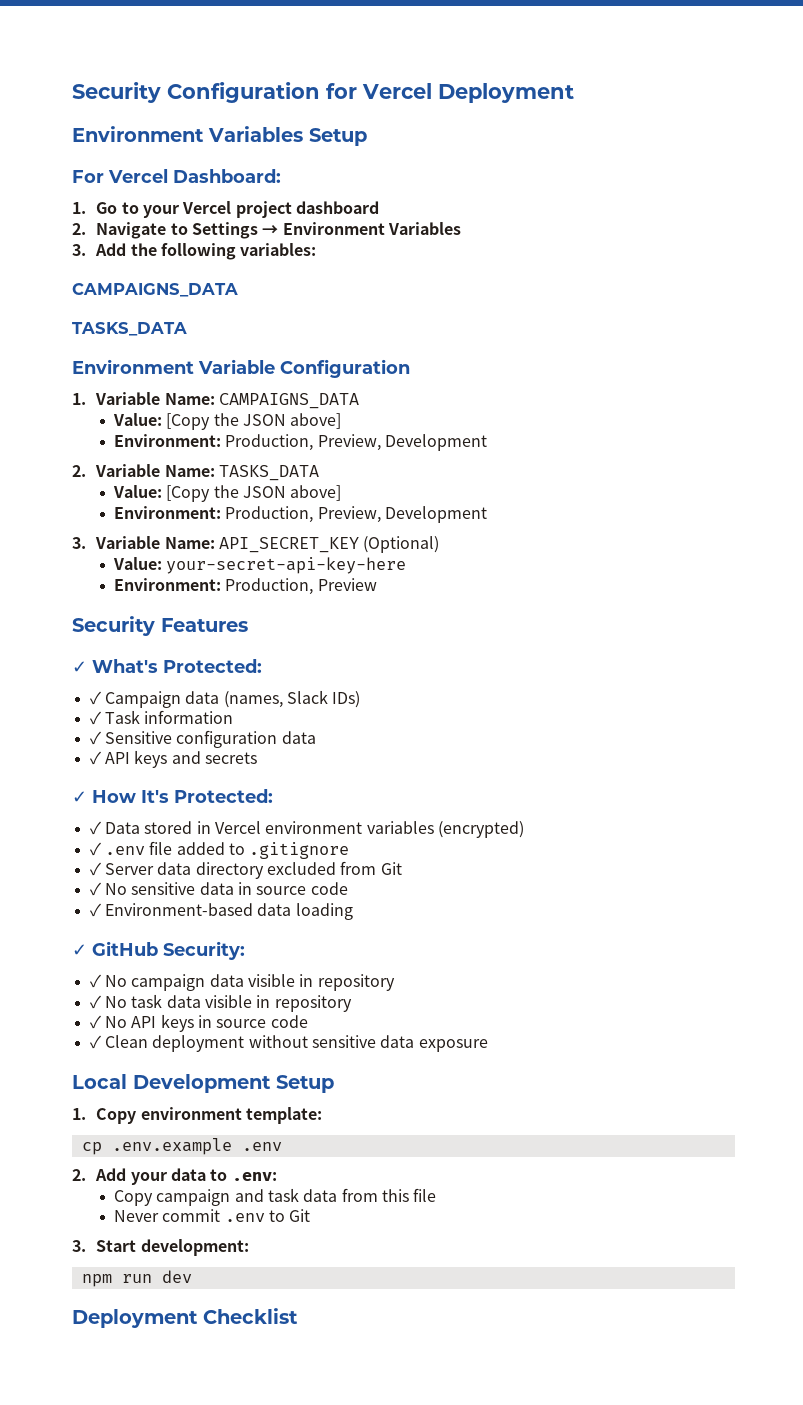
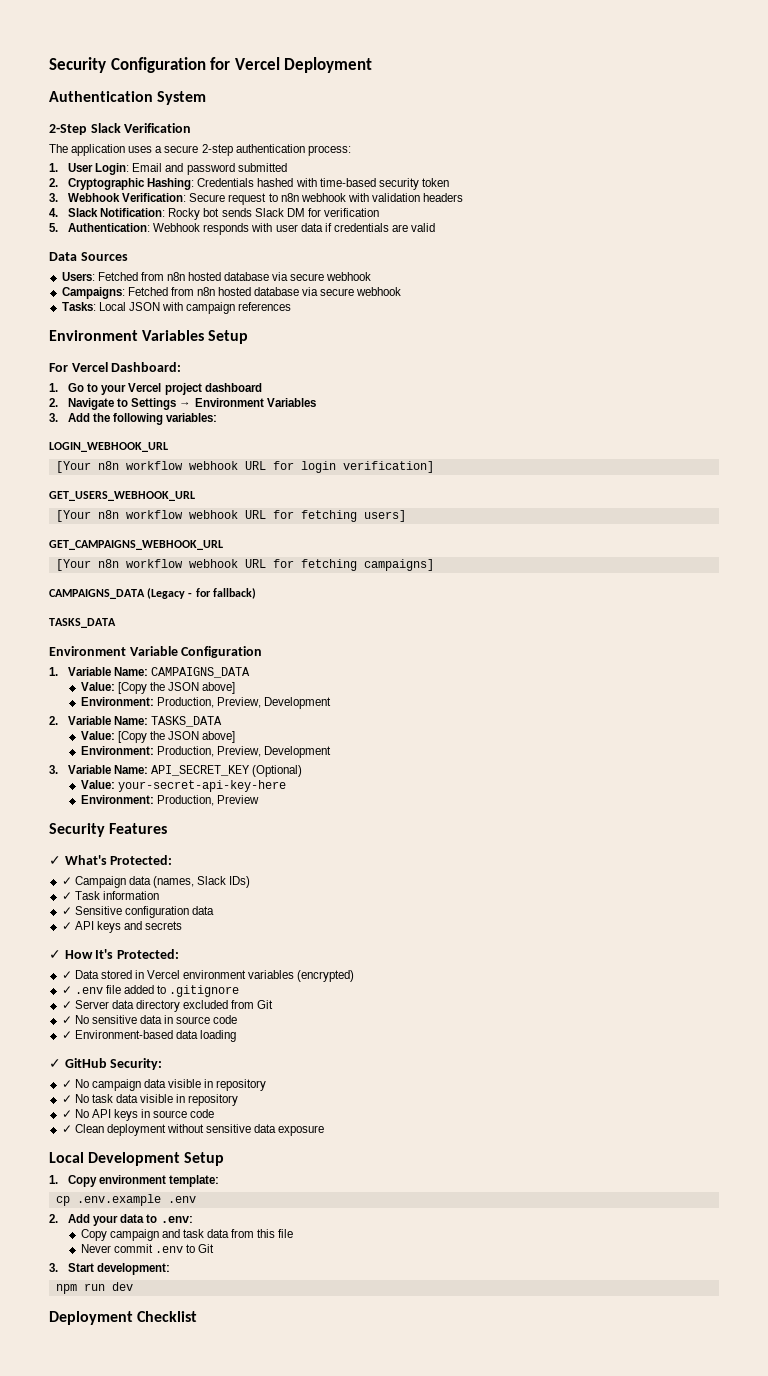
(574, 93) none -> [49,91,207,105] [49,123,192,135] [49,144,351,156] [49,163,287,175] [49,178,449,190] [49,193,464,205] [49,208,379,220] [49,223,436,235] [49,252,128,261] [61,272,372,281] [61,287,402,299] [61,302,292,314] // Authentication System // 2-Step Slack Verification // The application uses a secure 2-step authentication process: // 1. User Login: Email and password submitted // 2. Cryptographic Hashing: Credentials hashed with time-based security token // 3. Webhook Verification: Secure request to n8n webhook with validation headers // 4. Slack Notification: Rocky bot sends Slack DM for verification // 5. Authentication: Webhook responds with user data if credentials are valid // Data Sources // Users: Fetched from n8n hosted database via secure webhook // Campaigns: Fetched from n8n hosted database via secure webhook // Tasks: Local JSON with campaign references
[72,283,238,297] CAMPAIGNS_DATA -> [49,442,168,452] [55,461,434,473] [49,491,195,501] [55,510,406,522] [49,540,223,550] [55,559,434,571] [49,588,256,599] LOGIN_WEBHOOK_URL // [Your n8n workflow webhook URL for login verification] // GET_USERS_WEBHOOK_URL // [Your n8n workflow webhook URL for fetching users] // GET_CAMPAIGNS_WEBHOOK_URL // [Your n8n workflow webhook URL for fetching campaigns] // CAMPAIGNS_DATA (Legacy - for fallback)

